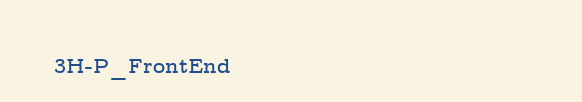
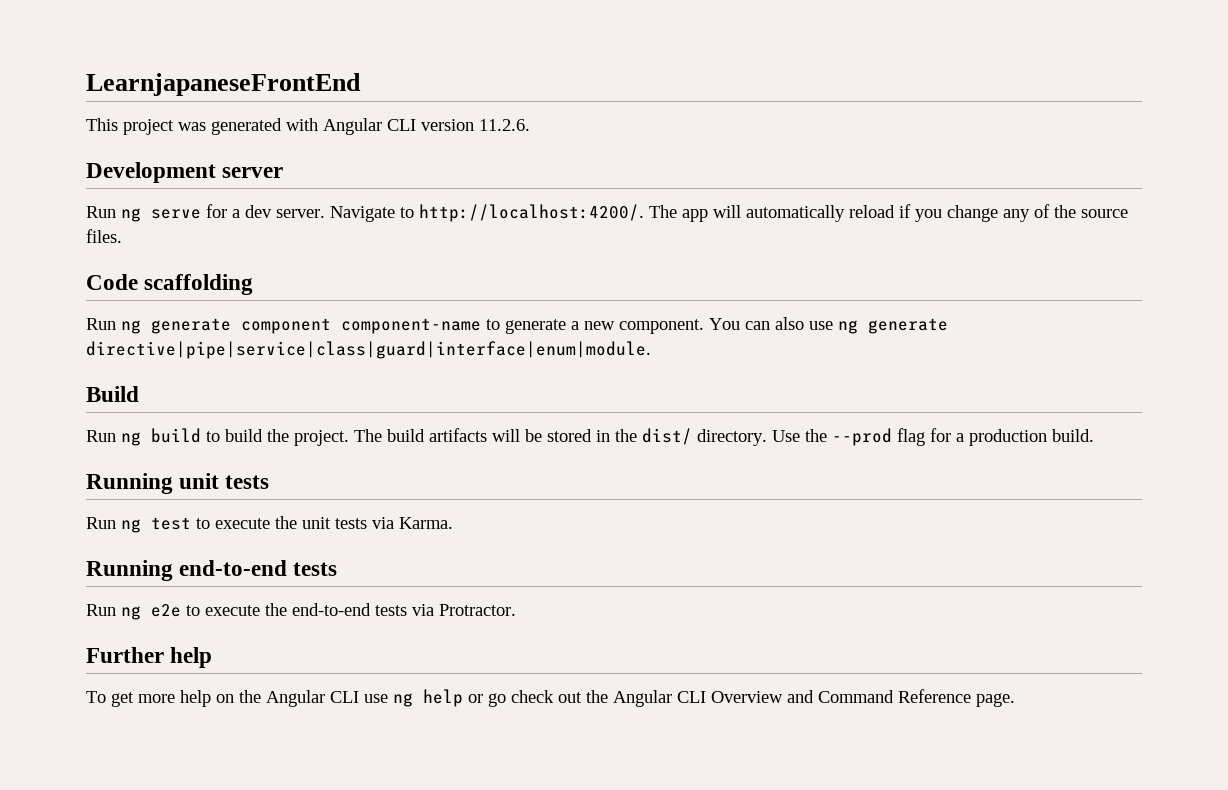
[54,59,231,80] 3H-P_FrontEnd -> [86,73,361,96] [86,118,530,135] [86,162,284,183] [86,204,1128,222] [86,229,122,243] [86,274,254,295] [86,317,948,334] [86,341,651,359] [86,386,139,402] [86,428,1094,446] [86,473,270,494] [86,516,453,533] [86,560,338,581] [86,603,516,620] [86,647,213,668] [86,689,1015,707] LearnjapaneseFrontEnd // This project was generated with Angular CLI version 11.2.6. // Development server // Run ng serve for a dev server. Navigate to http://localhost:4200/. The app will automatically reload if you change any of the source files. // Code scaffolding // Run ng generate component component-name to generate a new component. You can also use ng generate directive|pipe|service|class|guard|interface|enum|module. // Build // Run ng build to build the project. The build artifacts will be stored in the dist/ directory. Use the --prod flag for a production build. // Running unit tests // Run ng test to execute the unit tests via Karma. // Running end-to-end tests // Run ng e2e to execute the end-to-end tests via Protractor. // Further help // To get more help on the Angular CLI use ng help or go check out the Angular CLI Overview and Command Reference page.

